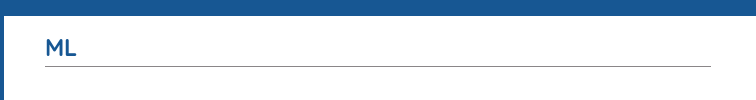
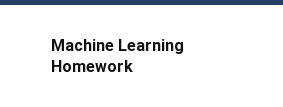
[45,39,77,56] ML -> [51,39,185,54] [51,60,133,72] Machine Learning Homework

